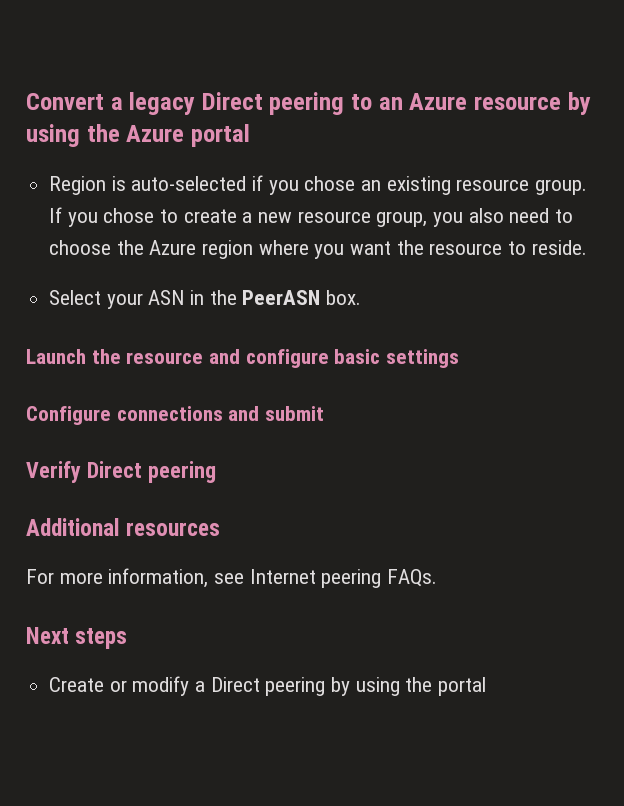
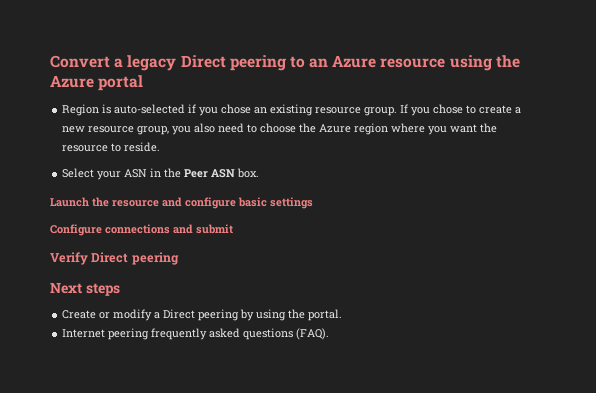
[567,92,591,115] by -> (446, 63) none
[242,290,321,305] PeerASN -> [184,169,236,178] Peer ASN
[26,518,221,536] [26,568,438,588] // Additional resources // For more information, see Internet peering FAQs. -> (179, 258) none
[438,677,487,696] portal -> [308,309,343,321] [62,328,330,340] portal. // Internet peering frequently asked questions (FAQ).

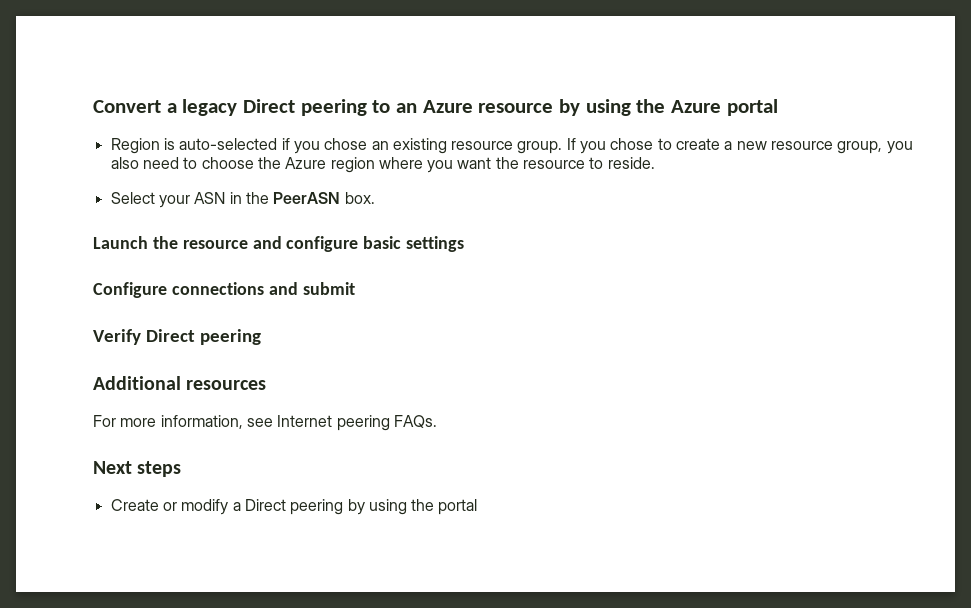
(446, 63) none -> [559,99,581,116] by
[184,169,236,178] Peer ASN -> [273,192,341,204] PeerASN
(179, 258) none -> [93,376,267,390] [93,415,437,431] // Additional resources // For more information, see Internet peering FAQs.
[308,309,343,321] [62,328,330,340] portal. // Internet peering frequently asked questions (FAQ). -> [438,499,478,515] portal

